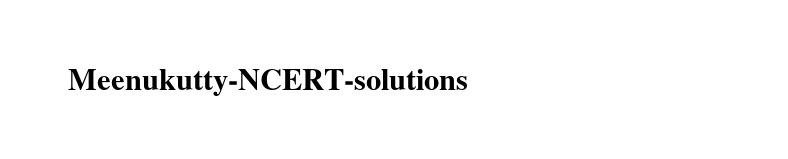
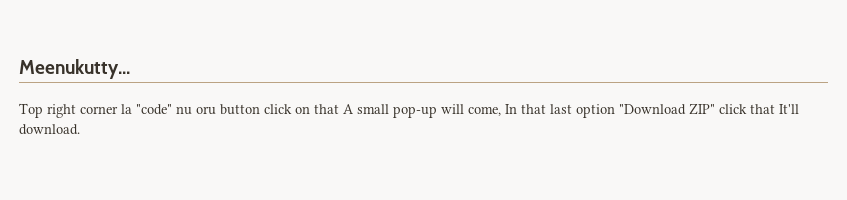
[68,69,468,96] Meenukutty-NCERT-solutions -> [19,59,130,79] [19,103,799,118] [19,124,80,135] Meenukutty... // Top right corner la "code" nu oru button click on that A small pop-up will come, In that last option "Download ZIP" click that It'll download.

